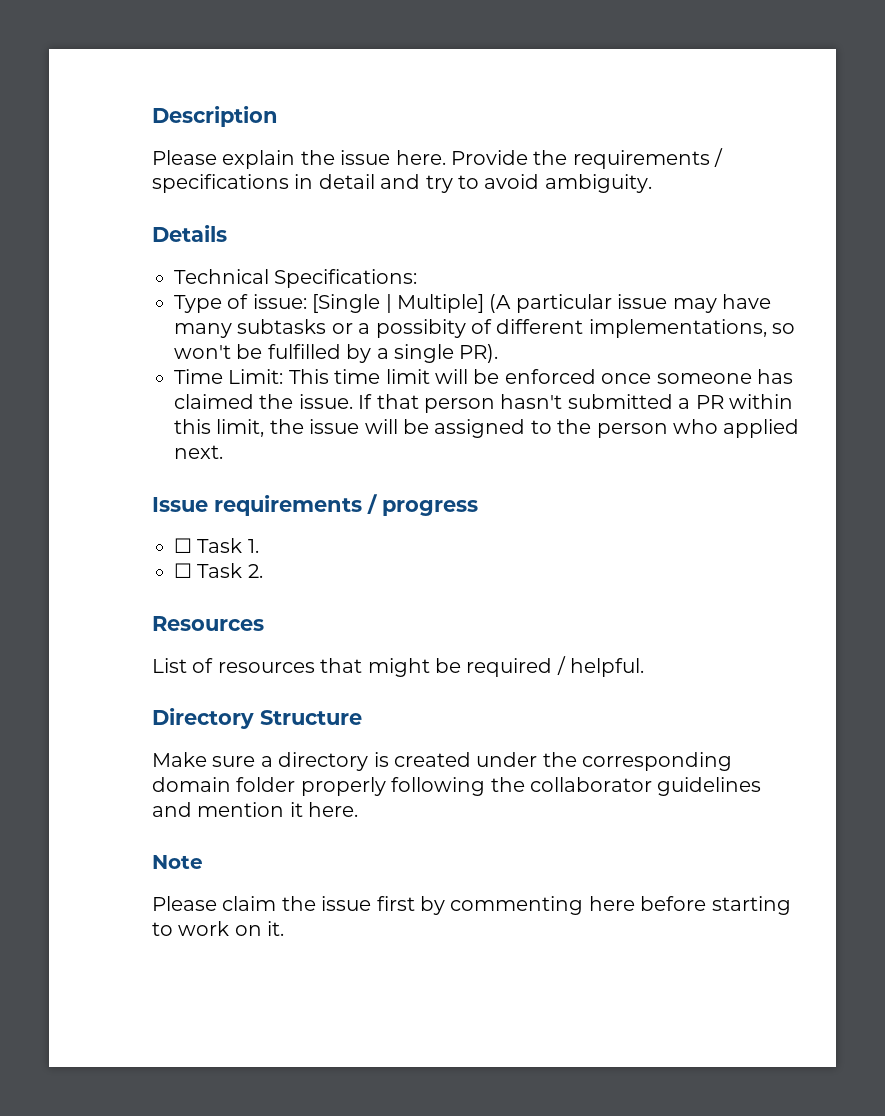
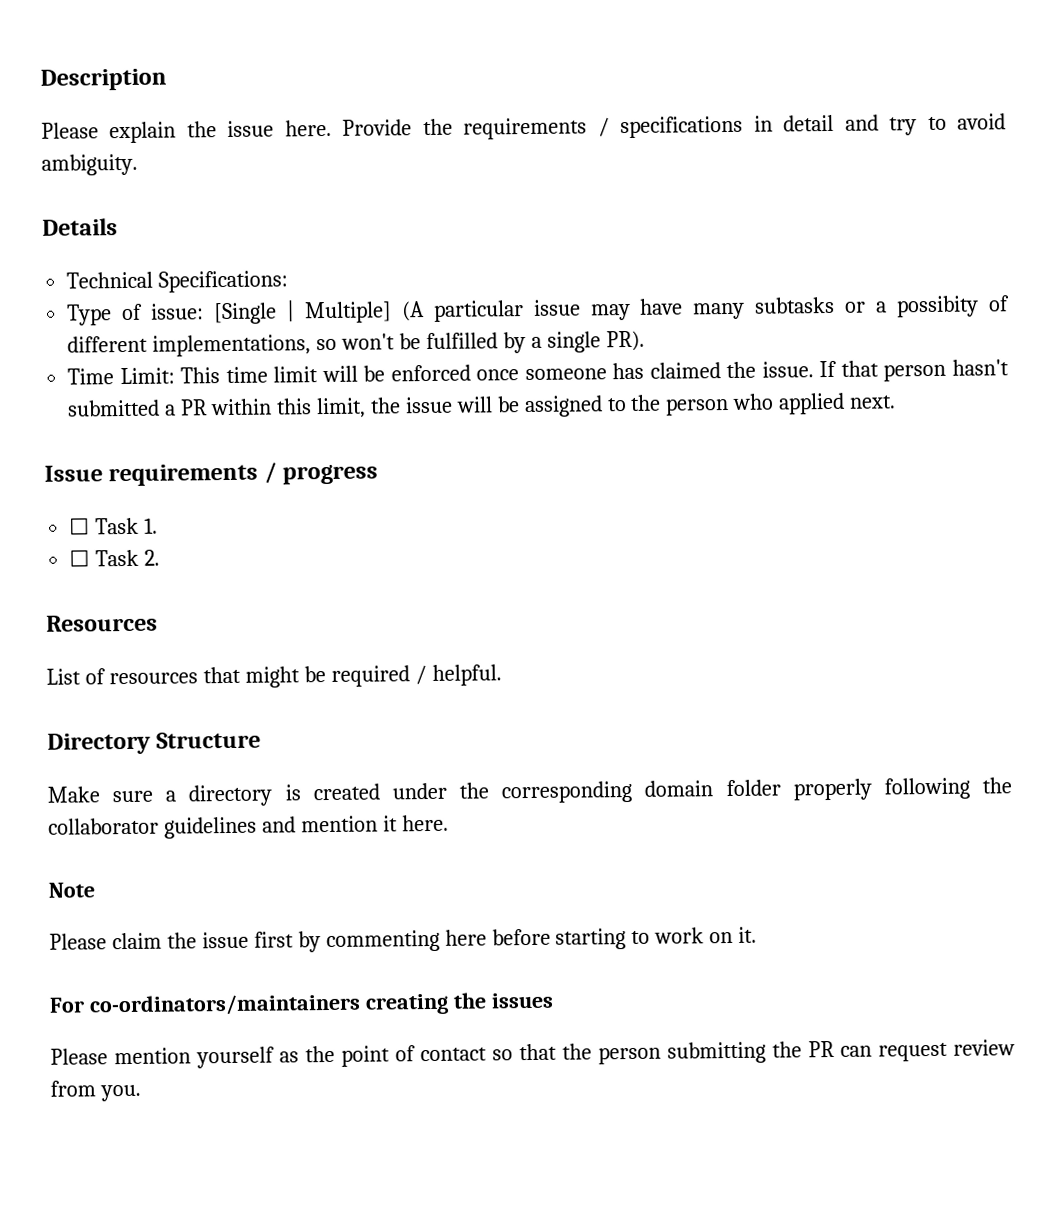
(285, 928) none -> [49,992,554,1017] [50,1039,1015,1069] [50,1080,141,1102] // For co-ordinators/maintainers creating the issues // Please mention yourself as the point of contact so that the person submitting the PR can request review from you.

